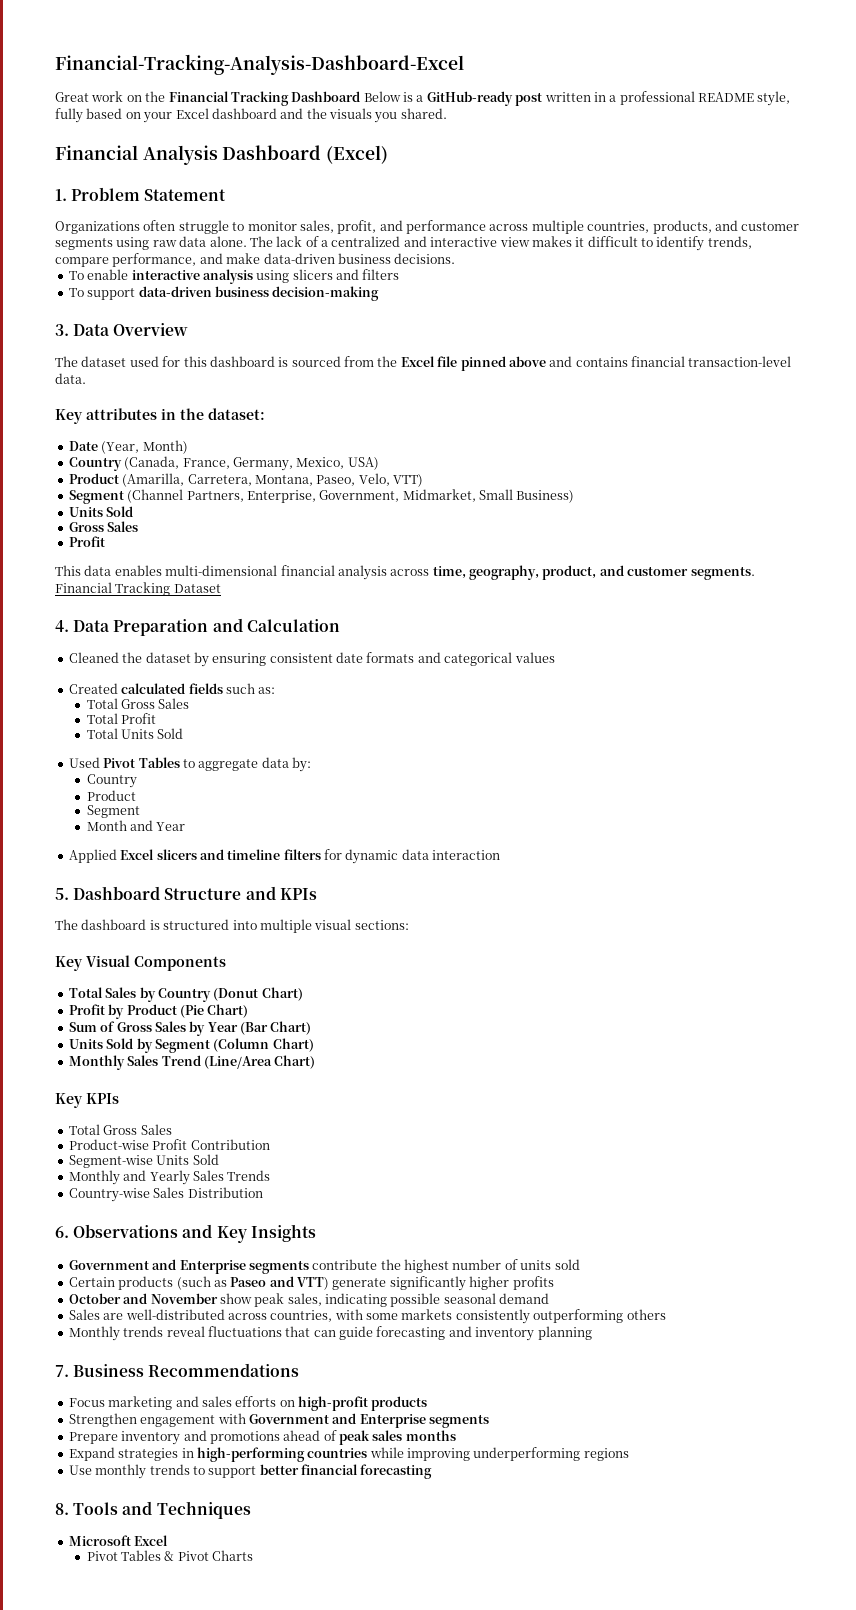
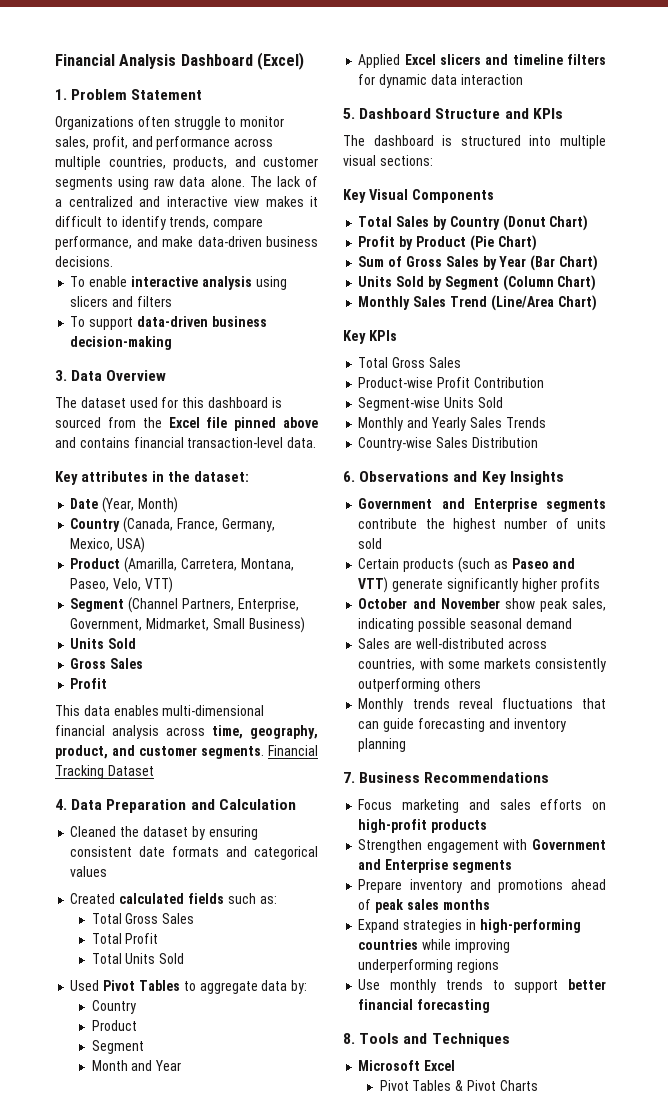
[55,54,464,75] [55,91,791,106] [55,108,447,123] Financial-Tracking-Analysis-Dashboard-Excel // Great work on the Financial Tracking Dashboard Below is a GitHub-ready post written in a professional README style, fully based on your Excel dashboard and the visuals you shared. // -> (55, 60) none

